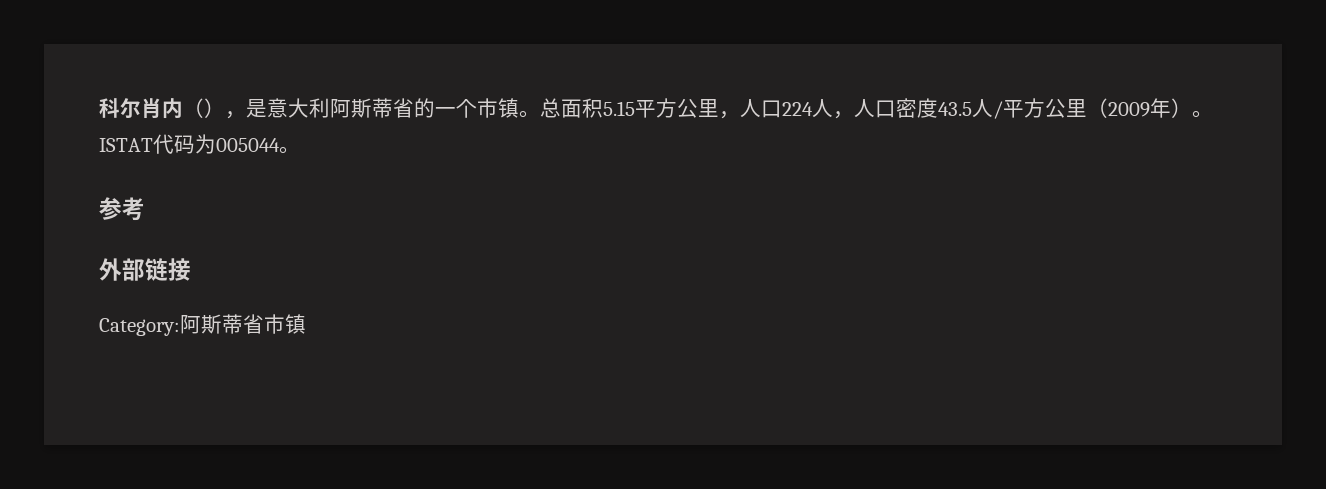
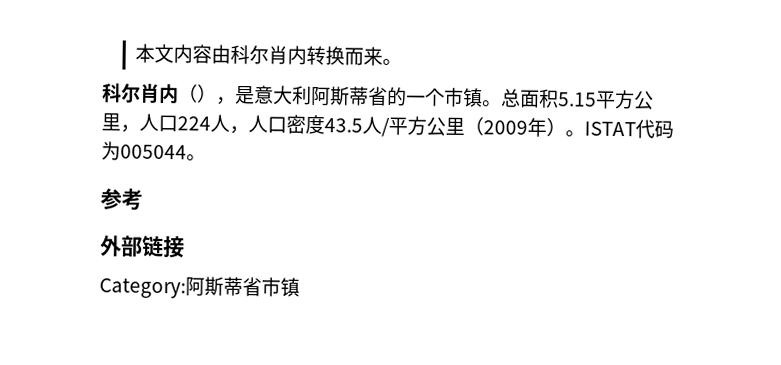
(99, 108) none -> [135,43,403,66] 本文内容由科尔肖内转换而来。 //

